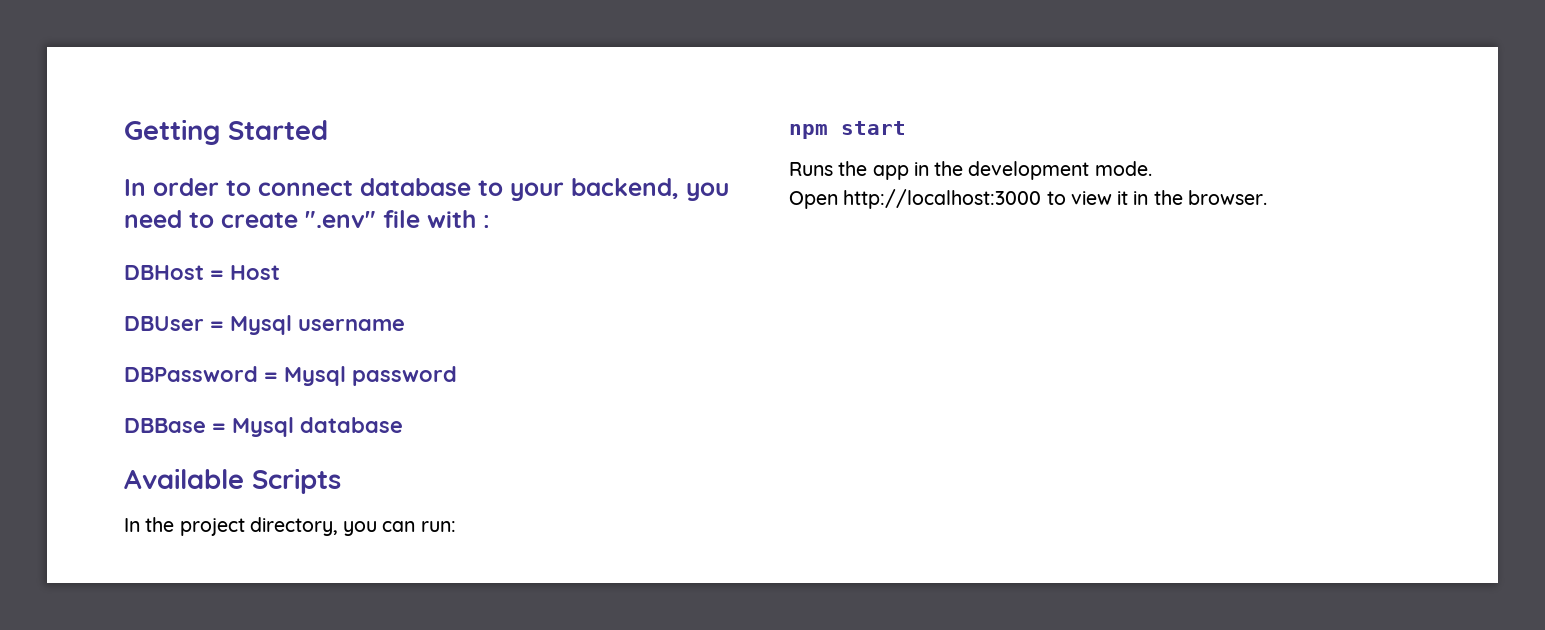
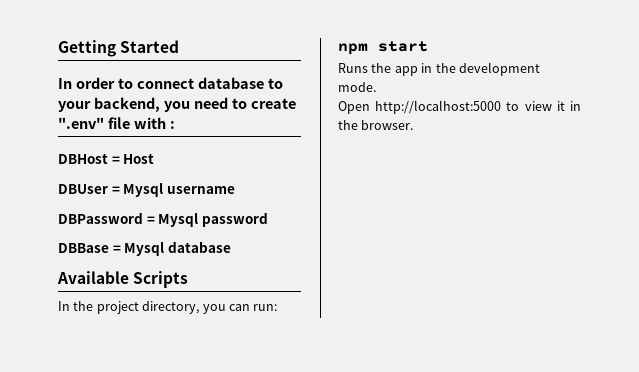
[843,189,1042,209] http://localhost:3000 -> [375,100,502,114] http://localhost:5000

